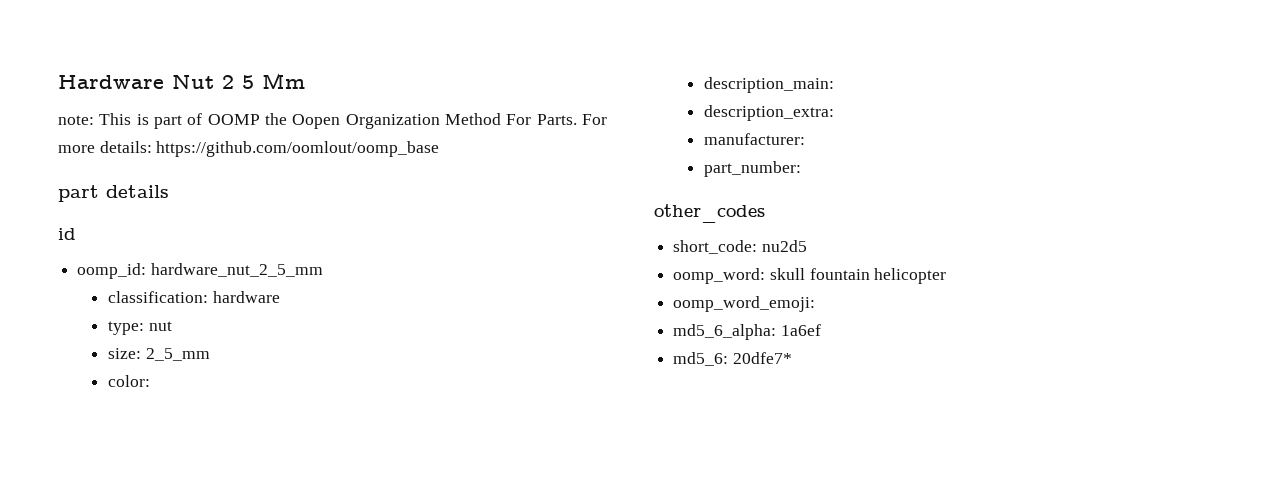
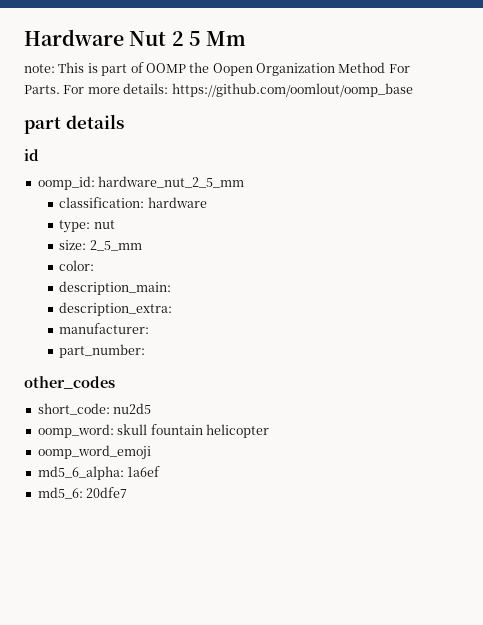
[673,296,816,312] oomp_word_emoji: -> [37,445,151,460] oomp_word_emoji
[732,352,792,364] 20dfe7* -> [86,487,128,498] 20dfe7

